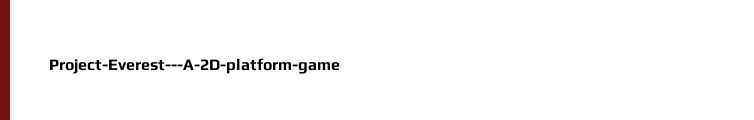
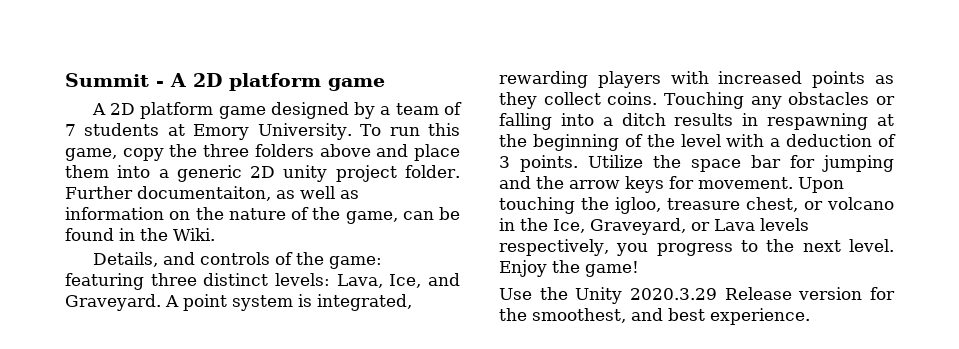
[49,58,340,74] Project-Everest---A-2D-platform-game -> [65,73,385,91] [91,102,463,119] [65,123,461,140] [65,144,461,161] [65,165,461,182] [65,186,359,201] [65,207,460,224] [65,228,215,241] [92,252,382,269] [65,273,461,290] [65,294,412,311] [499,71,894,88] [499,92,895,109] [499,113,894,130] [499,134,896,151] [499,155,894,172] [499,176,844,193] [499,197,894,214] [499,218,809,235] [499,239,894,256] [499,260,639,277] [499,287,895,304] [499,308,810,325] Summit - A 2D platform game // A 2D platform game designed by a team of 7 students at Emory University. To run this game, copy the three folders above and place them into a generic 2D unity project folder. Further documentaiton, as well as information on the nature of the game, can be found in the Wiki. // Details, and controls of the game: featuring three distinct levels: Lava, Ice, and Graveyard. A point system is integrated, rewarding players with increased points as they collect coins. Touching any obstacles or falling into a ditch results in respawning at the beginning of the level with a deduction of 3 points. Utilize the space bar for jumping and the arrow keys for movement. Upon touching the igloo, treasure chest, or volcano in the Ice, Graveyard, or Lava levels respectively, you progress to the next level. Enjoy the game! // Use the Unity 2020.3.29 Release version for the smoothest, and best experience.

